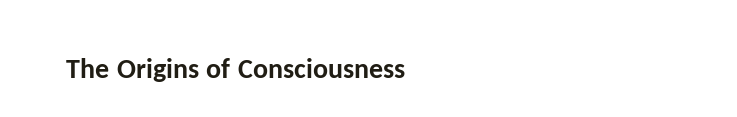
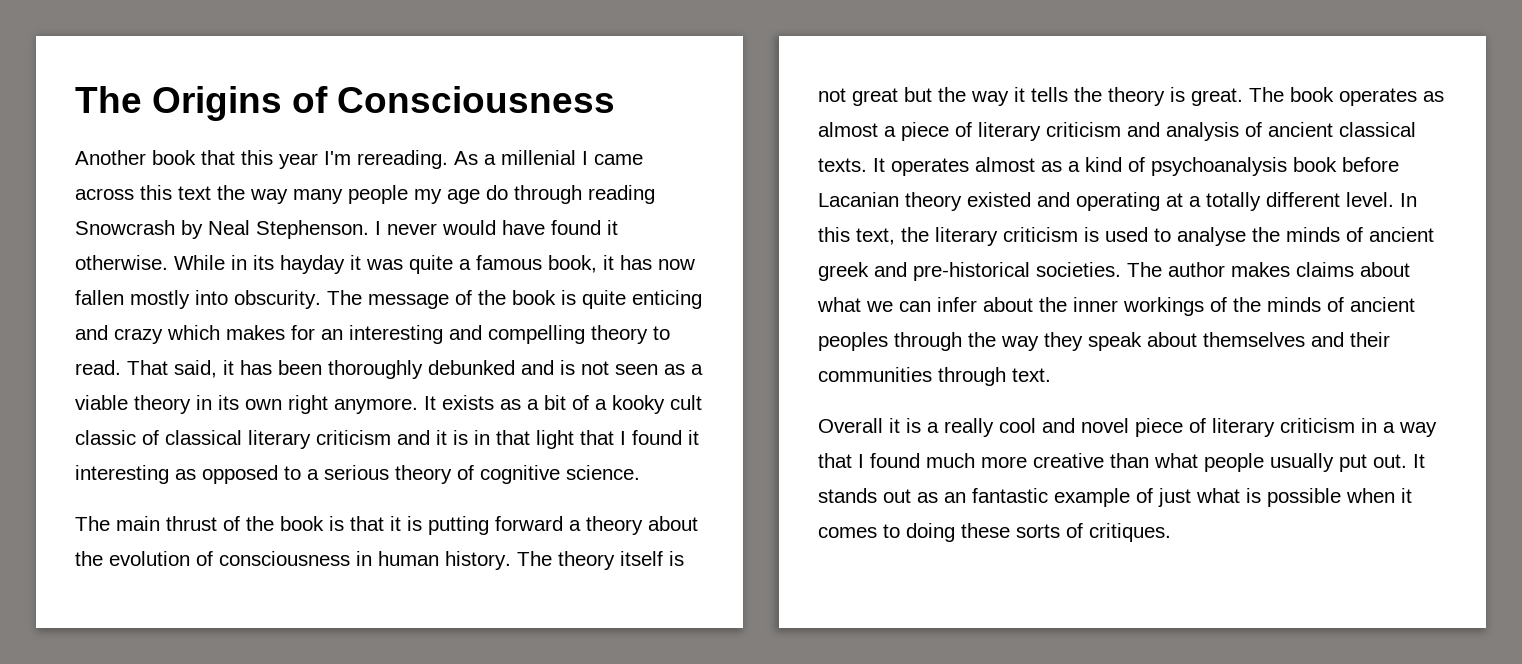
(405, 68) none -> [75,150,643,169] [75,185,655,204] [75,220,618,239] [75,255,695,274] [75,290,702,309] [75,325,670,344] [75,360,703,379] [75,395,702,414] [75,430,699,449] [75,465,640,484] [75,516,698,535] [75,551,684,570] [818,87,1444,106] [818,122,1416,141] [818,157,1399,176] [818,192,1417,211] [818,227,1434,246] [818,262,1410,281] [817,297,1415,316] [818,332,1390,351] [818,367,1051,386] [818,418,1437,437] [818,453,1425,472] [818,488,1412,507] [818,523,1171,542] // Another book that this year I'm rereading. As a millenial I came across this text the way many people my age do through reading Snowcrash by Neal Stephenson. I never would have found it otherwise. While in its hayday it was quite a famous book, it has now fallen mostly into obscurity. The message of the book is quite enticing and crazy which makes for an interesting and compelling theory to read. That said, it has been thoroughly debunked and is not seen as a viable theory in its own right anymore. It exists as a bit of a kooky cult classic of classical literary criticism and it is in that light that I found it interesting as opposed to a serious theory of cognitive science. // The main thrust of the book is that it is putting forward a theory about the evolution of consciousness in human history. The theory itself is not great but the way it tells the theory is great. The book operates as almost a piece of literary criticism and analysis of ancient classical texts. It operates almost as a kind of psychoanalysis book before Lacanian theory existed and operating at a totally different level. In this text, the literary criticism is used to analyse the minds of ancient greek and pre-historical societies. The author makes claims about what we can infer about the inner workings of the minds of ancient peoples through the way they speak about themselves and their communities through text. // Overall it is a really cool and novel piece of literary criticism in a way that I found much more creative than what people usually put out. It stands out as an fantastic example of just what is possible when it comes to doing these sorts of critiques.

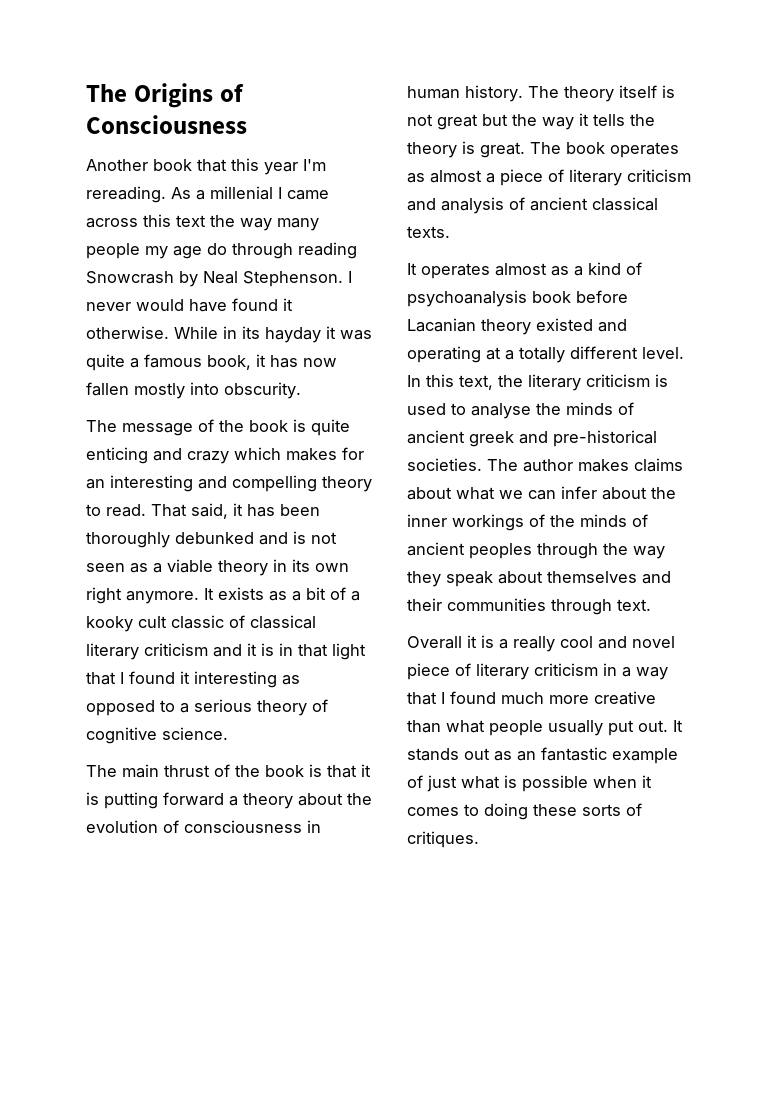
(321, 299) none -> (301, 390) //
(867, 165) none -> (450, 232) //

